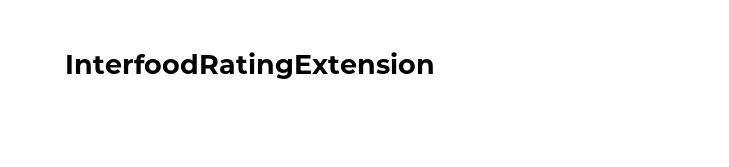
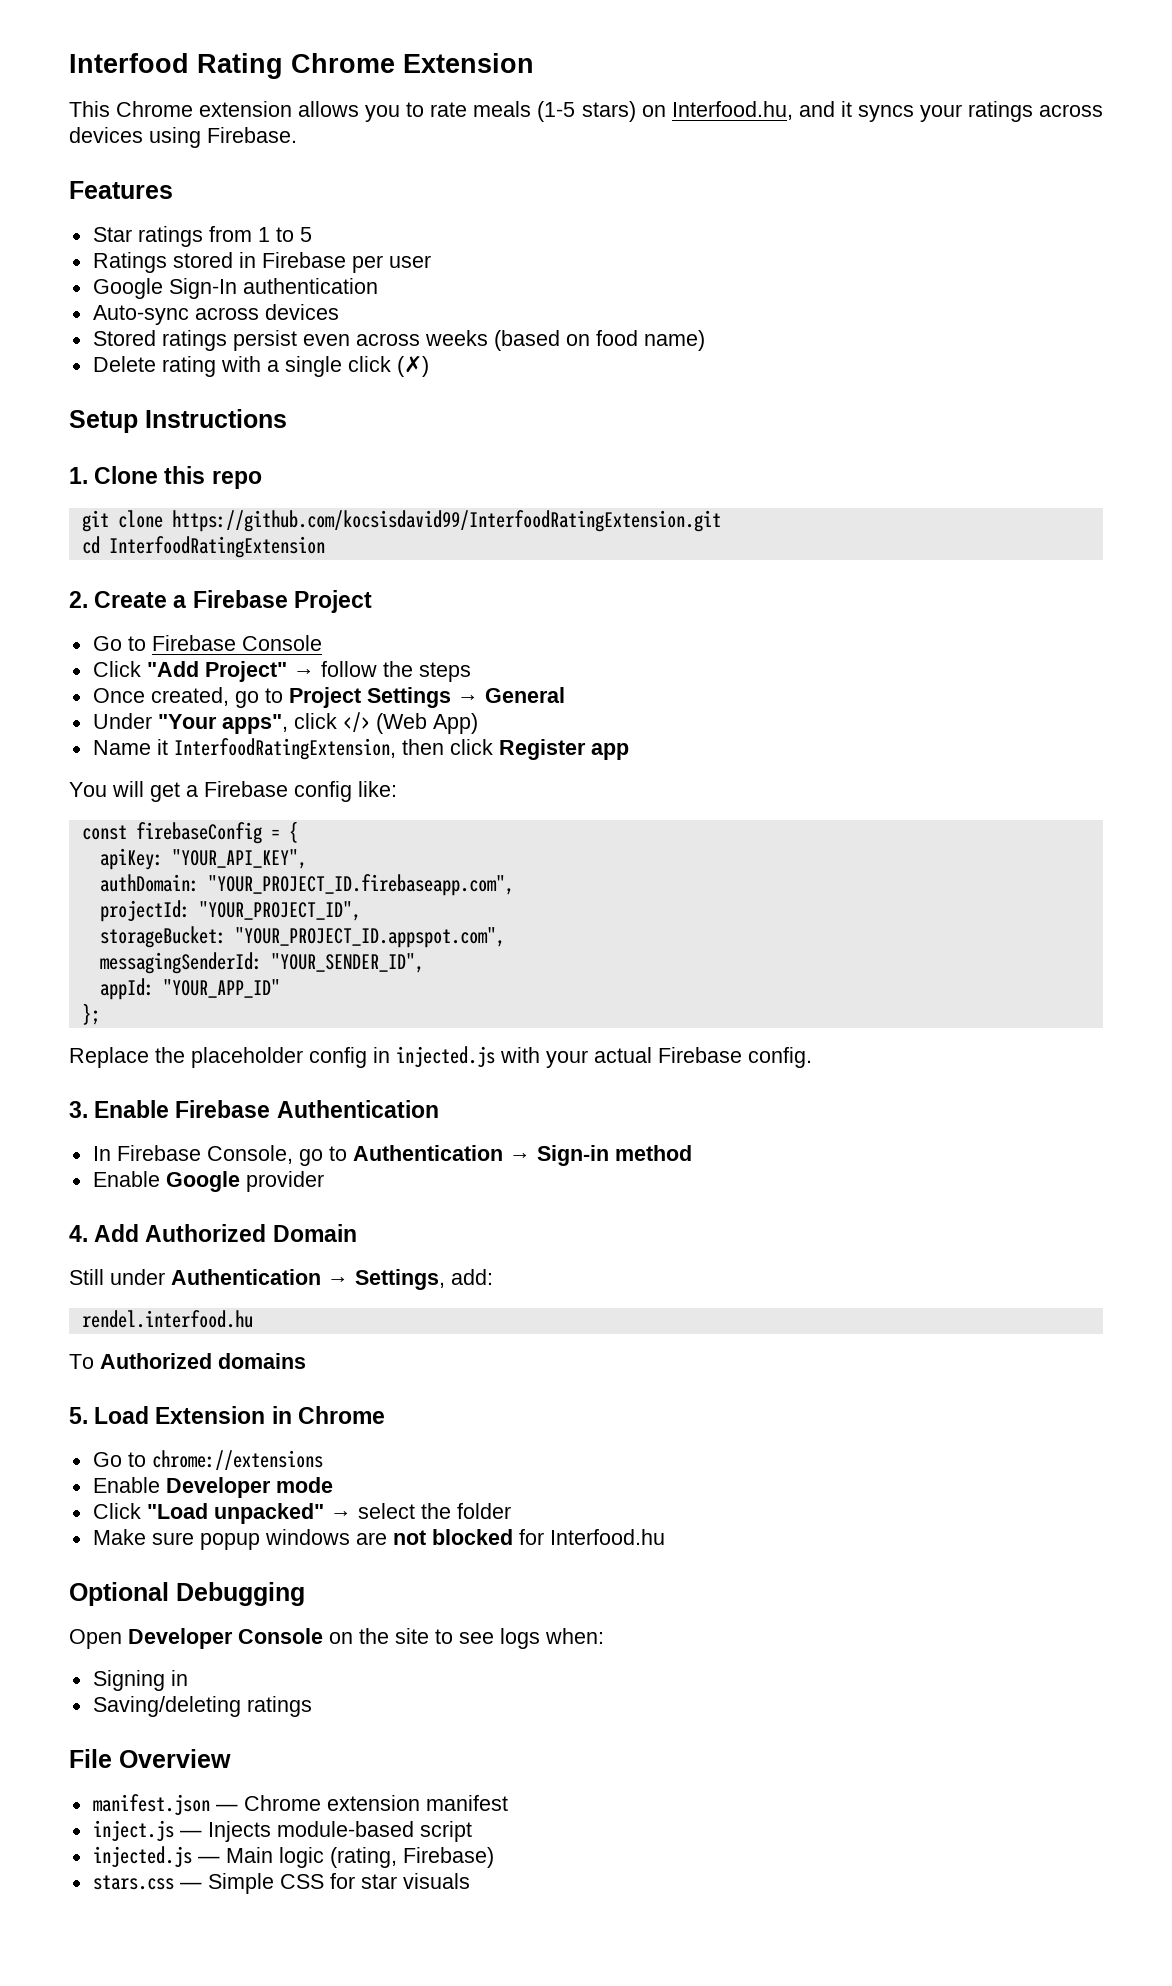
[65,52,435,79] InterfoodRatingExtension -> [69,53,534,79] [69,101,1103,122] [69,127,297,148] [69,181,173,199] [92,226,312,247] [92,252,431,273] [92,278,378,299] [92,304,339,325] [92,330,705,351] [92,355,429,377] [69,409,287,433] [69,466,262,489] [81,510,721,532] [81,536,325,558] [69,590,372,613] [92,635,322,651] [92,661,471,682] [92,687,565,708] [92,712,478,734] [92,738,629,760] [69,781,397,802] [81,821,298,844] [99,848,307,870] [99,874,514,896] [99,900,361,922] [99,926,505,948] [99,952,424,974] [99,978,280,1000] [81,1003,100,1025] [69,1046,812,1068] [69,1100,439,1118] [92,1145,692,1166] [92,1171,324,1192] [69,1224,357,1242] [69,1269,493,1290] [81,1310,253,1328] [69,1353,306,1369] [69,1406,385,1424] [92,1450,323,1470] [92,1477,333,1498] [92,1503,511,1524] [92,1529,665,1550] [69,1582,305,1606] [69,1628,604,1649] [92,1670,188,1691] [92,1696,312,1717] [69,1749,231,1768] [92,1794,508,1816] [92,1820,472,1842] [92,1846,494,1868] [92,1873,470,1894] Interfood Rating Chrome Extension // This Chrome extension allows you to rate meals (1-5 stars) on Interfood.hu, and it syncs your ratings across devices using Firebase. // Features // Star ratings from 1 to 5 // Ratings stored in Firebase per user // Google Sign-In authentication // Auto-sync across devices // Stored ratings persist even across weeks (based on food name) // Delete rating with a single click (✗) // Setup Instructions // 1. Clone this repo // git clone https://github.com/kocsisdavid99/InterfoodRatingExtension.git // cd InterfoodRatingExtension // 2. Create a Firebase Project // Go to Firebase Console // Click "Add Project" → follow the steps // Once created, go to Project Settings → General // Under "Your apps", click </> (Web App) // Name it InterfoodRatingExtension, then click Register app // You will get a Firebase config like: // const firebaseConfig = { // apiKey: "YOUR_API_KEY", // authDomain: "YOUR_PROJECT_ID.firebaseapp.com", // projectId: "YOUR_PROJECT_ID", // storageBucket: "YOUR_PROJECT_ID.appspot.com", // messagingSenderId: "YOUR_SENDER_ID", // appId: "YOUR_APP_ID" // }; // Replace the placeholder config in injected.js with your actual Firebase config. // 3. Enable Firebase Authentication // In Firebase Console, go to Authentication → Sign-in method // Enable Google provider // 4. Add Authorized Domain // Still under Authentication → Settings, add: // rendel.interfood.hu // To Authorized domains // 5. Load Extension in Chrome // Go to chrome://extensions // Enable Developer mode // Click "Load unpacked" → select the folder // Make sure popup windows are not blocked for Interfood.hu // Optional Debugging // Open Developer Console on the site to see logs when: // Signing in // Saving/deleting ratings // File Overview // manifest.json — Chrome extension manifest // inject.js — Injects module-based script // injected.js — Main logic (rating, Firebase) // stars.css — Simple CSS for star visuals

